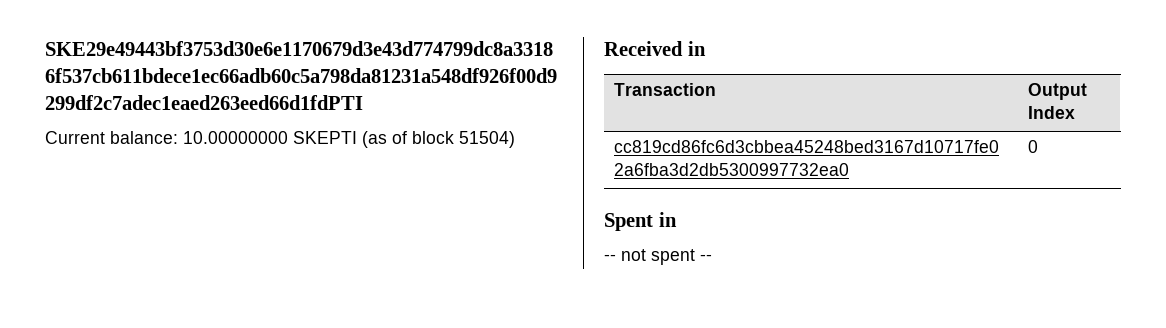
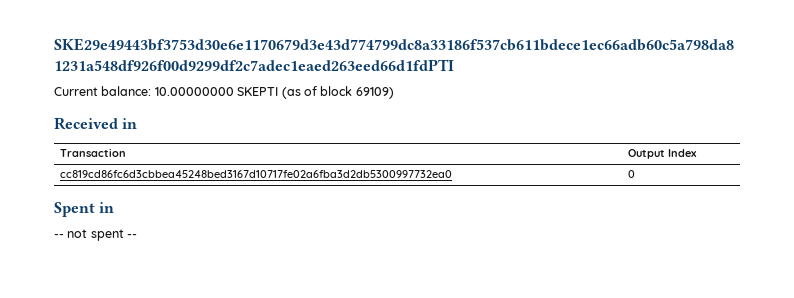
[459,131,515,148] 51504) -> [355,87,394,99] 69109)

